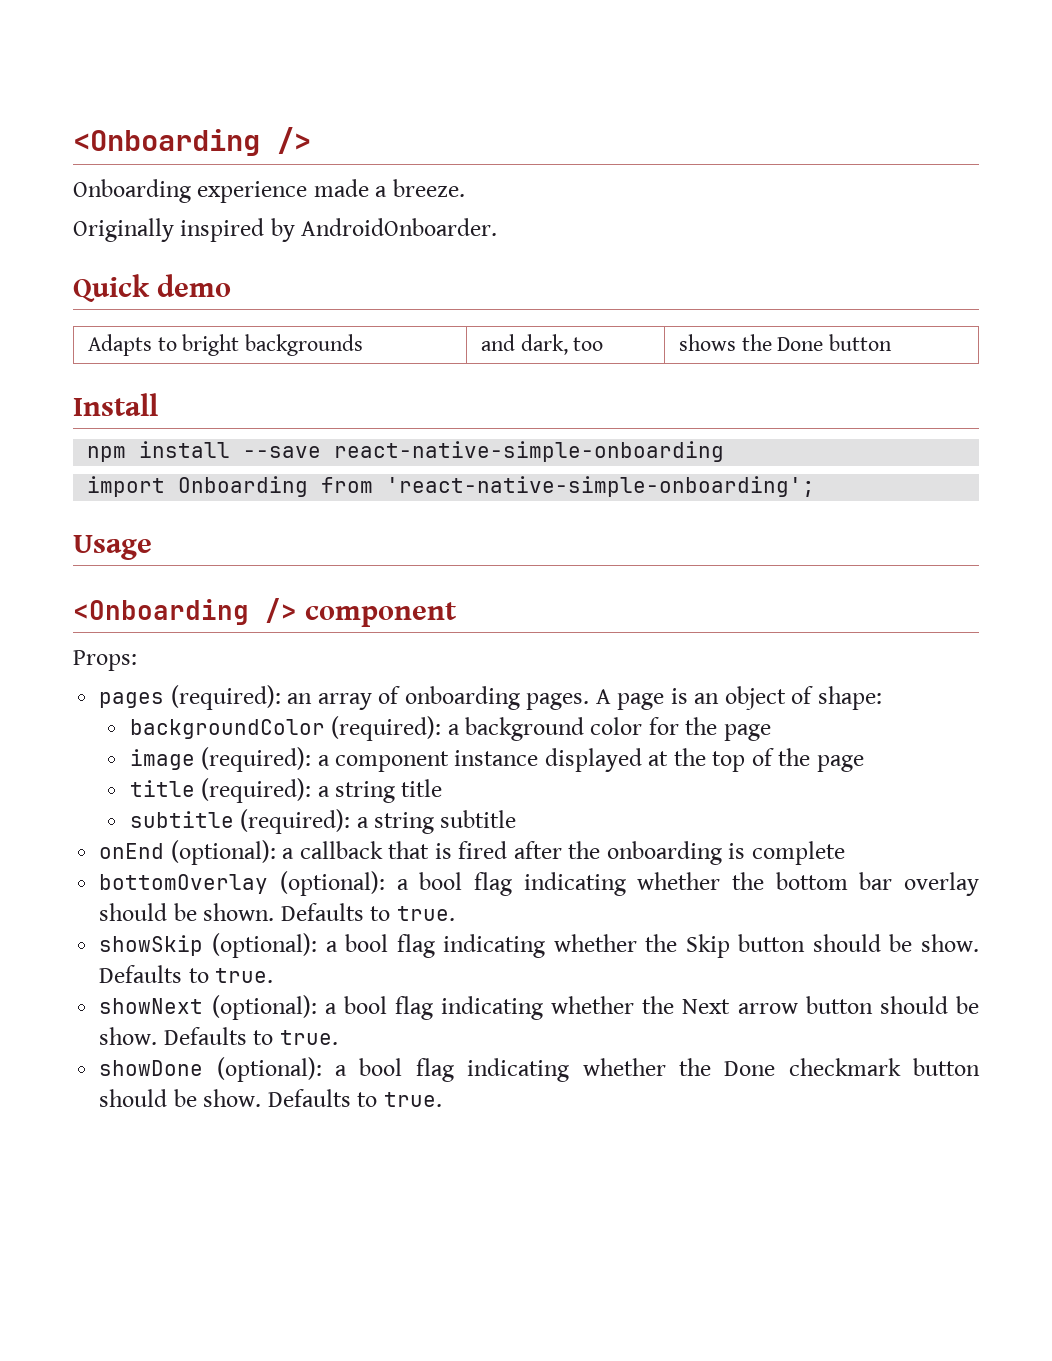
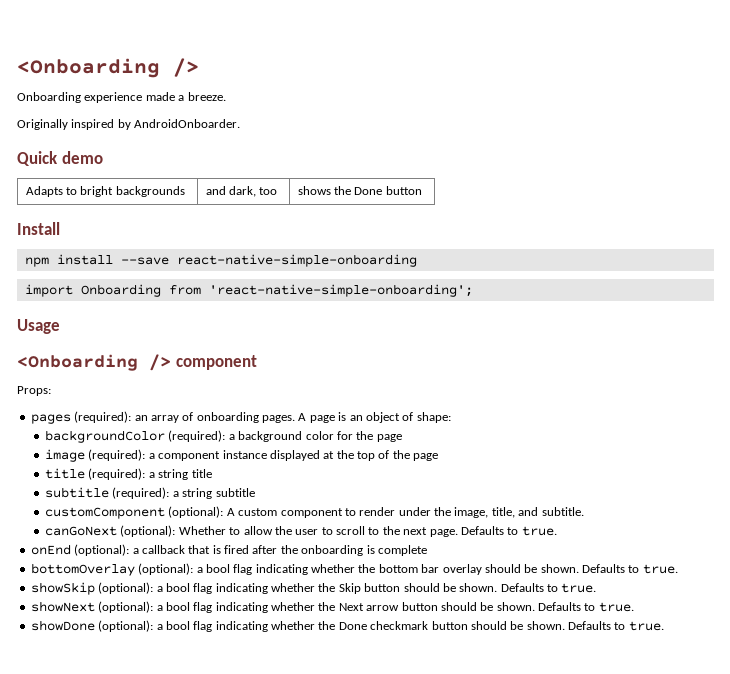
(517, 819) none -> [45,506,584,519] [45,525,557,537] // customComponent (optional): A custom component to render under the image, title, and subtitle. // canGoNext (optional): Whether to allow the user to scroll to the next page. Defaults to true.
[920,934,979,952] show. -> [459,583,498,592] shown.
[99,1027,158,1045] show. -> [496,602,535,611] shown.
[203,1089,262,1107] show. -> [526,621,565,630] shown.

